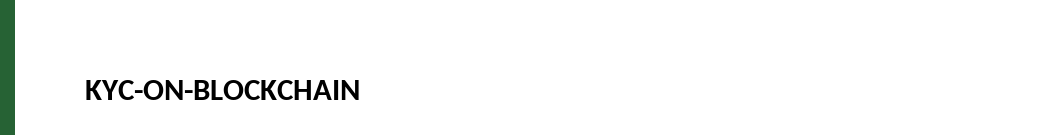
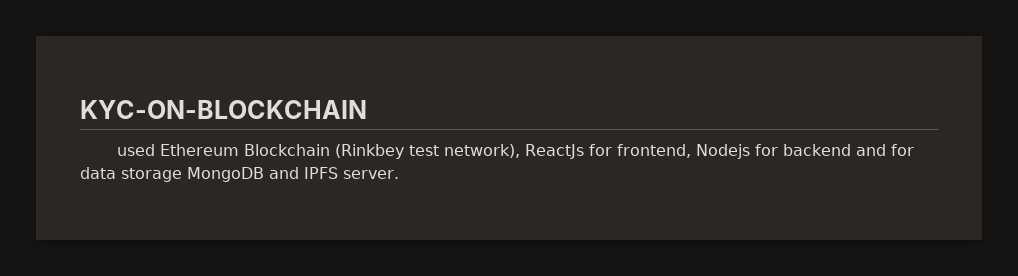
(360, 90) none -> [117,144,915,159] [80,167,399,182] // used Ethereum Blockchain (Rinkbey test network), ReactJs for frontend, Nodejs for backend and for data storage MongoDB and IPFS server.

